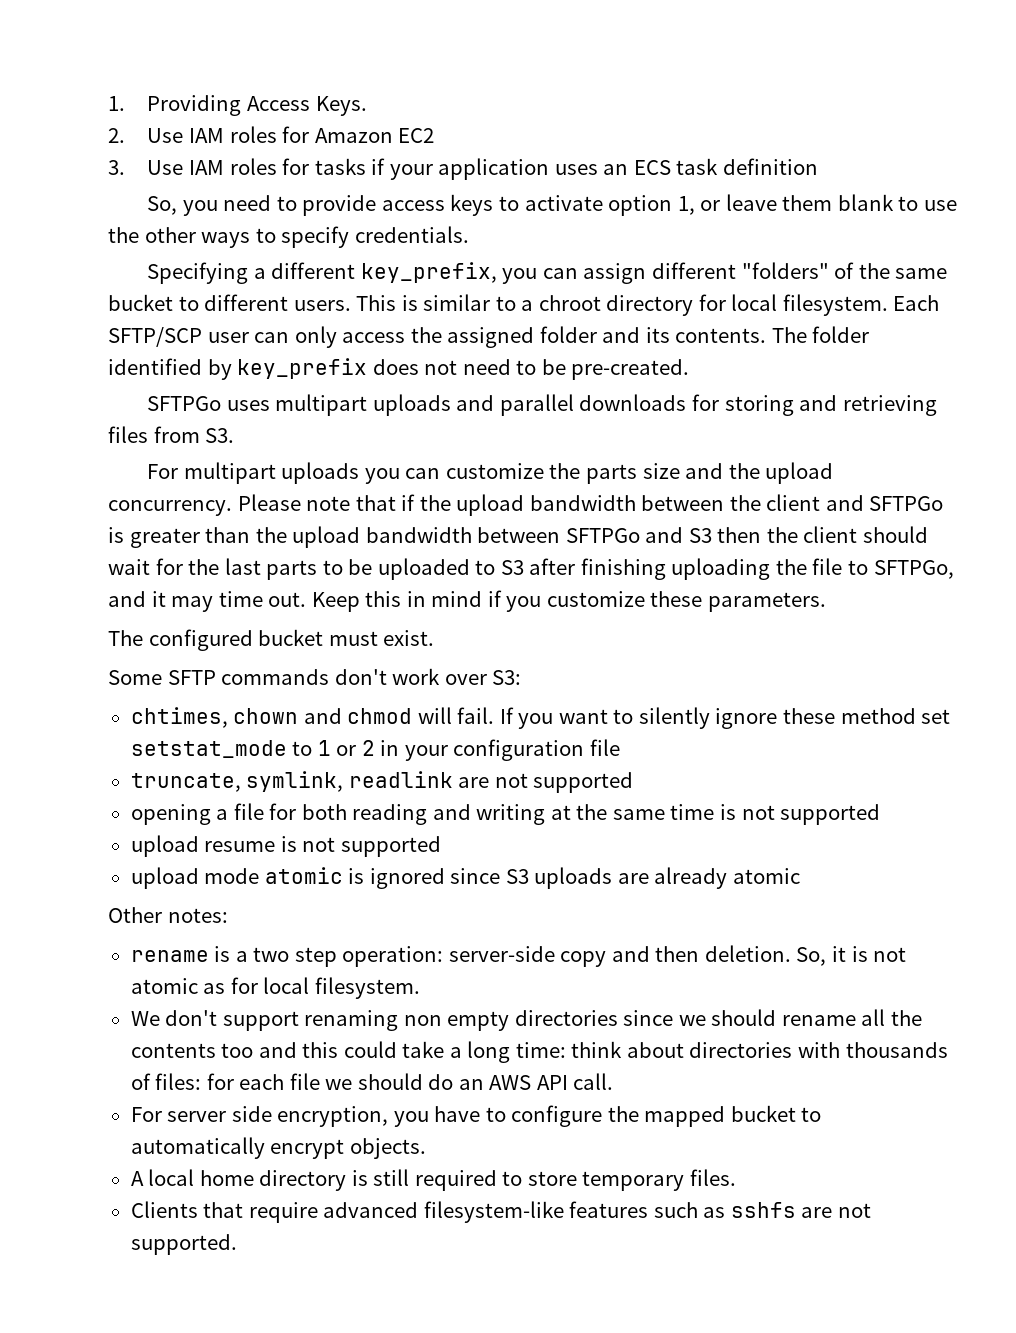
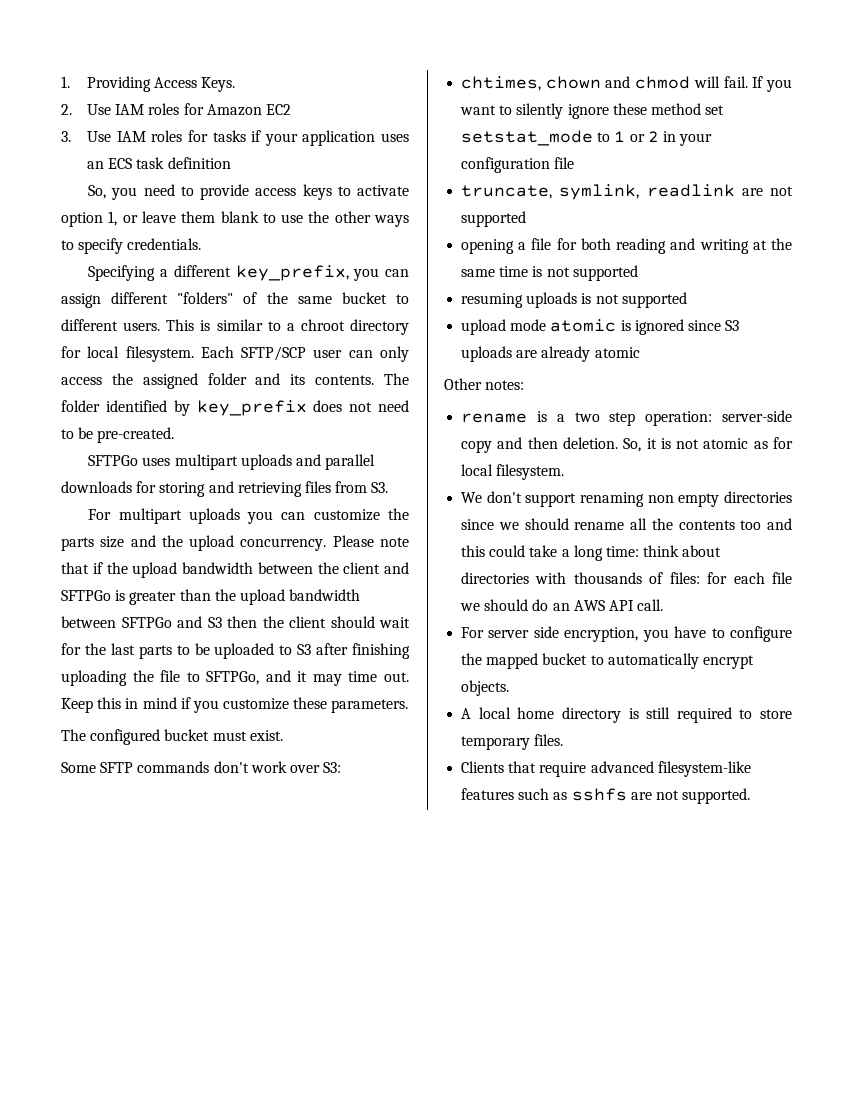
[130,835,276,857] upload resume -> [461,292,578,308] resuming uploads

